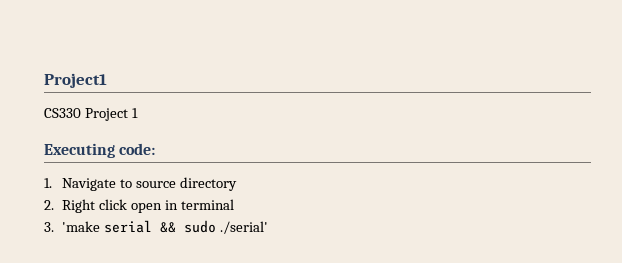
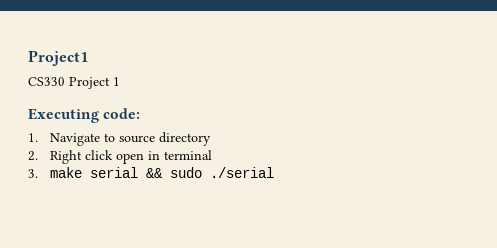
[62,221,101,232] 'make -> [50,167,83,178] make
[219,221,268,234] ./serial' -> [210,167,275,178] ./serial

